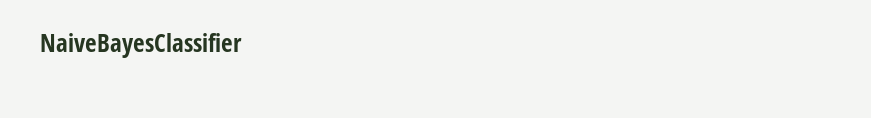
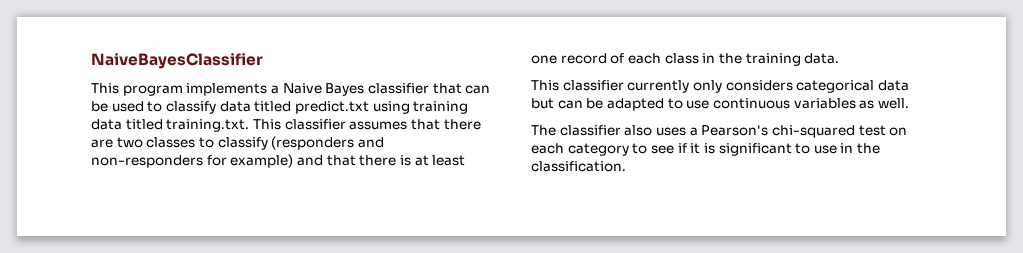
(242, 45) none -> [91,83,491,96] [91,101,469,114] [91,119,481,132] [91,136,384,150] [91,154,466,168] [531,53,840,66] [531,80,909,93] [531,98,909,111] [531,125,908,138] [531,143,881,156] [531,161,626,172] // This program implements a Naive Bayes classifier that can be used to classify data titled predict.txt using training data titled training.txt. This classifier assumes that there are two classes to classify (responders and non-responders for example) and that there is at least one record of each class in the training data. // This classifier currently only considers categorical data but can be adapted to use continuous variables as well. // The classifier also uses a Pearson's chi-squared test on each category to see if it is significant to use in the classification.

